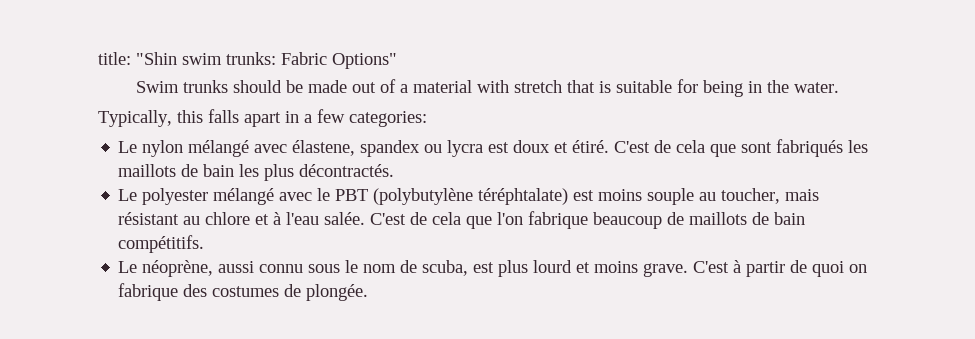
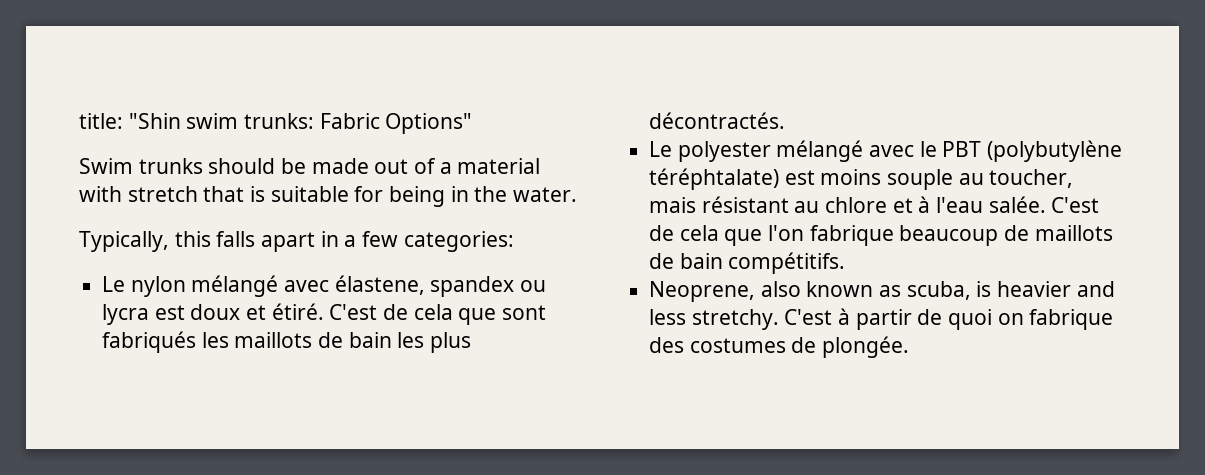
[118,260,689,277] Le néoprène, aussi connu sous le nom de scuba, est plus lourd et moins grave. -> [649,281,1115,302] [649,309,779,330] Neoprene, also known as scuba, is heavier and less stretchy.

